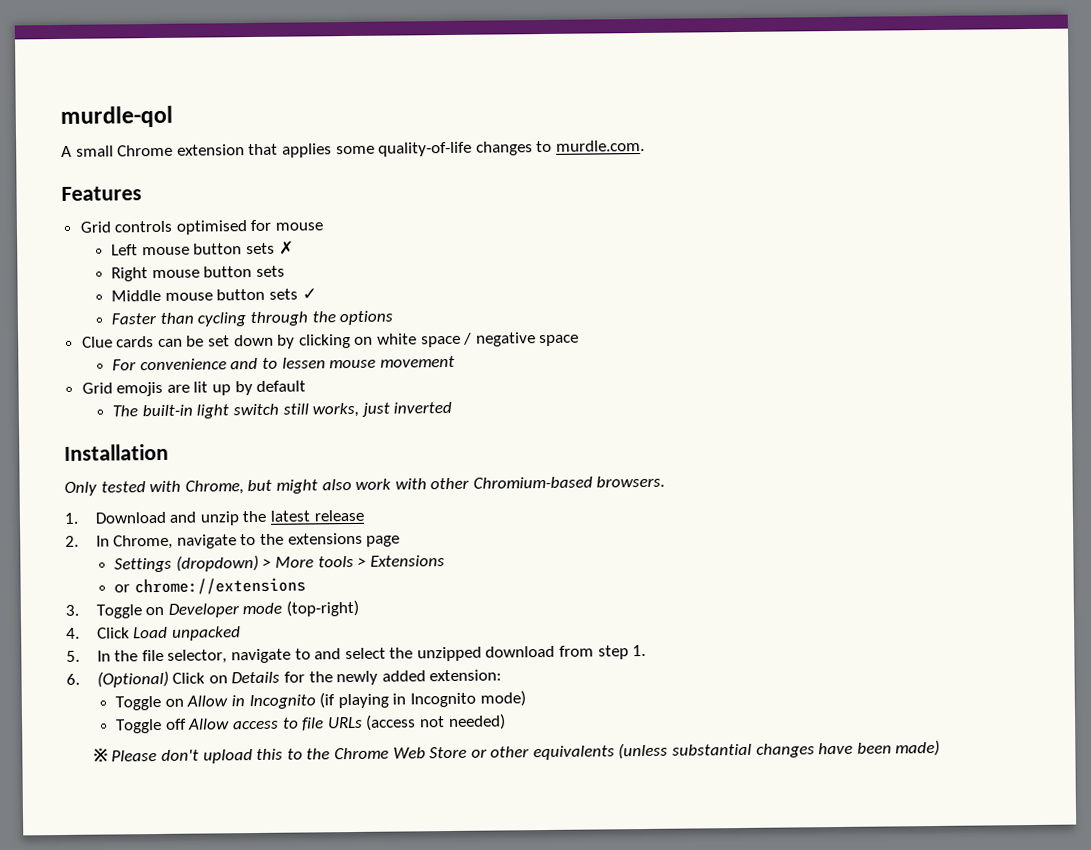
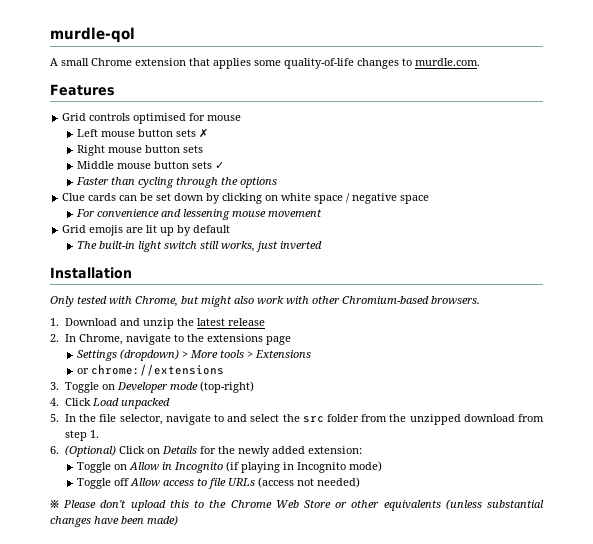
[262,357,326,369] to lessen -> [183,209,231,220] lessening
(414, 653) none -> [302,414,407,423] src folder from the

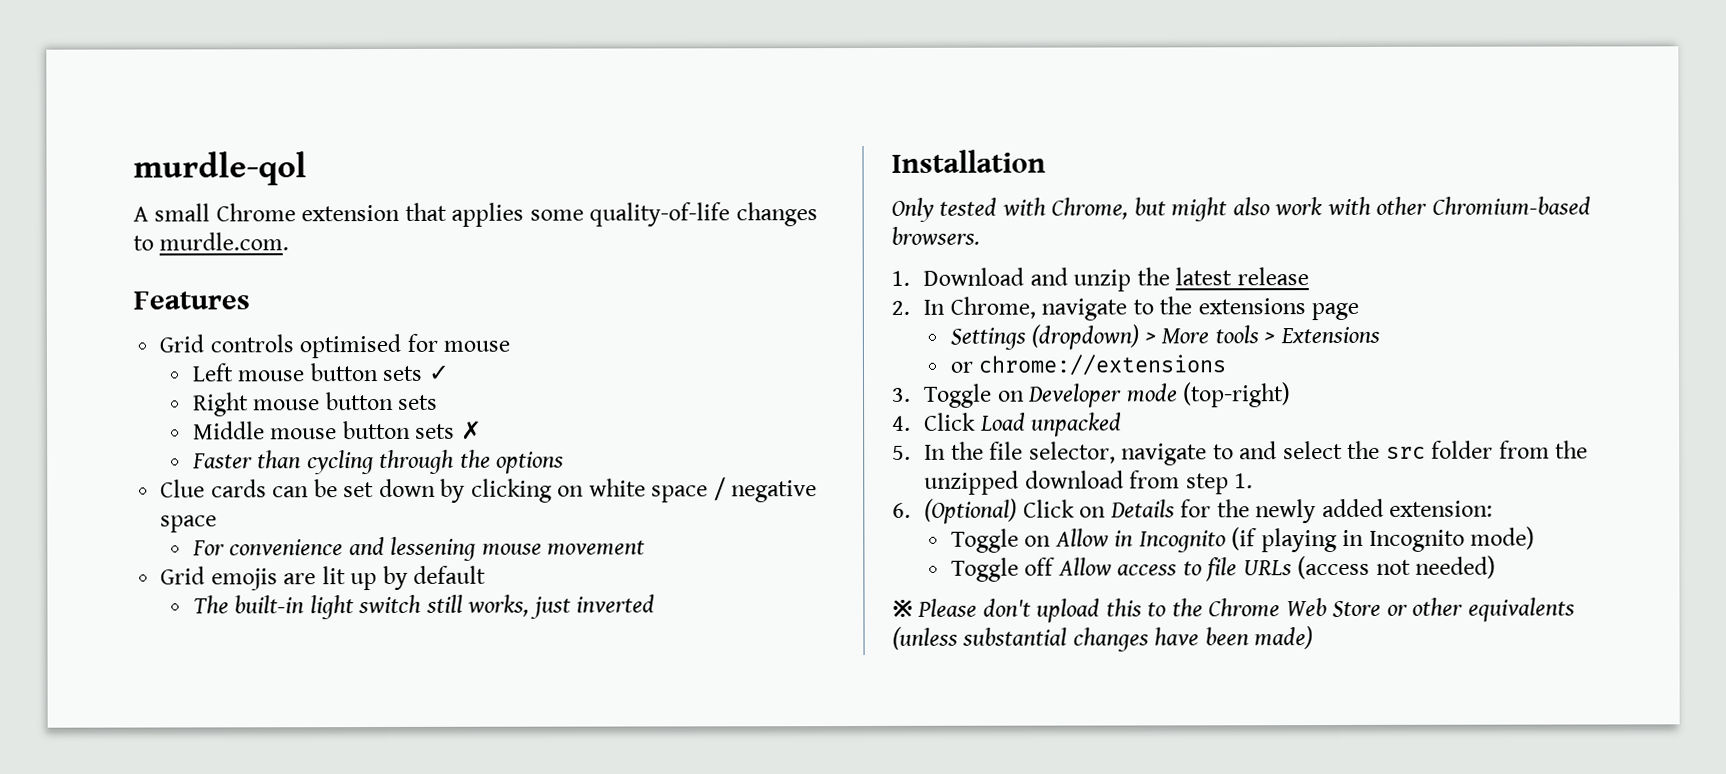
[199,128,209,138] ✗ -> [427,364,449,381] ✓
[215,162,225,169] ✓ -> [460,420,482,440] ✗

